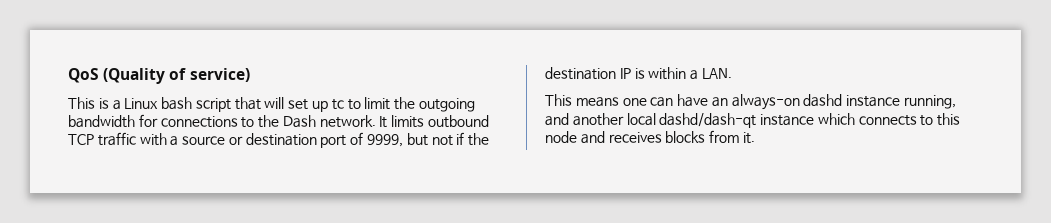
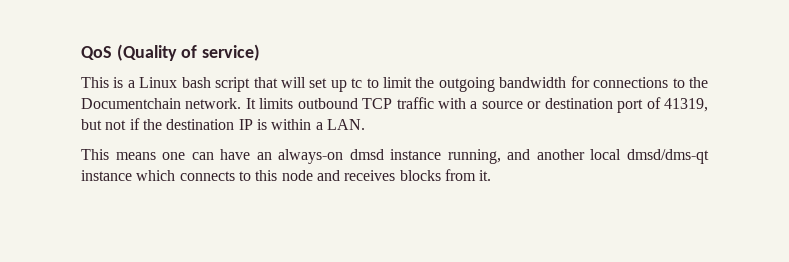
[282,115,316,128] Dash -> [81,98,181,109] Documentchain
[367,134,404,147] 9999, -> [664,98,709,112] 41319,
[803,94,843,107] dashd -> [349,149,384,160] dmsd
[659,113,757,128] dashd/dash-qt -> [627,149,710,164] dmsd/dms-qt

